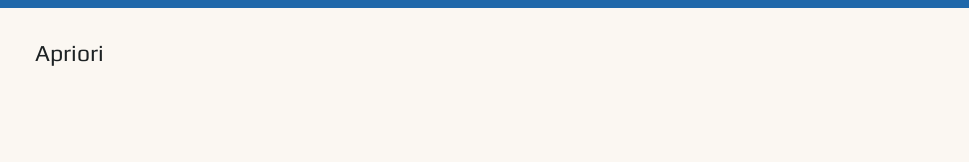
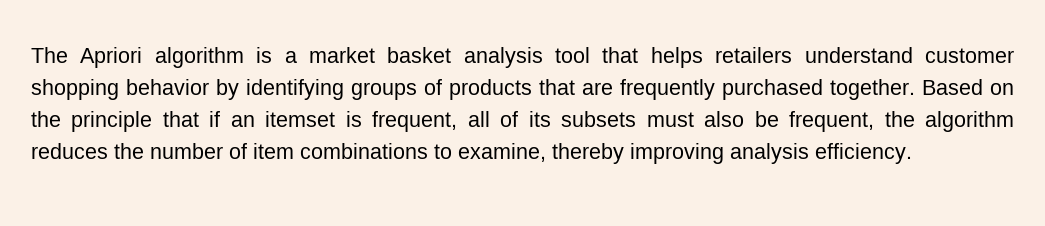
[35,45,104,66] Apriori -> [31,47,1014,68] [31,79,1014,100] [31,111,1015,132] [31,143,912,164] The Apriori algorithm is a market basket analysis tool that helps retailers understand customer shopping behavior by identifying groups of products that are frequently purchased together. Based on the principle that if an itemset is frequent, all of its subsets must also be frequent, the algorithm reduces the number of item combinations to examine, thereby improving analysis efficiency.

